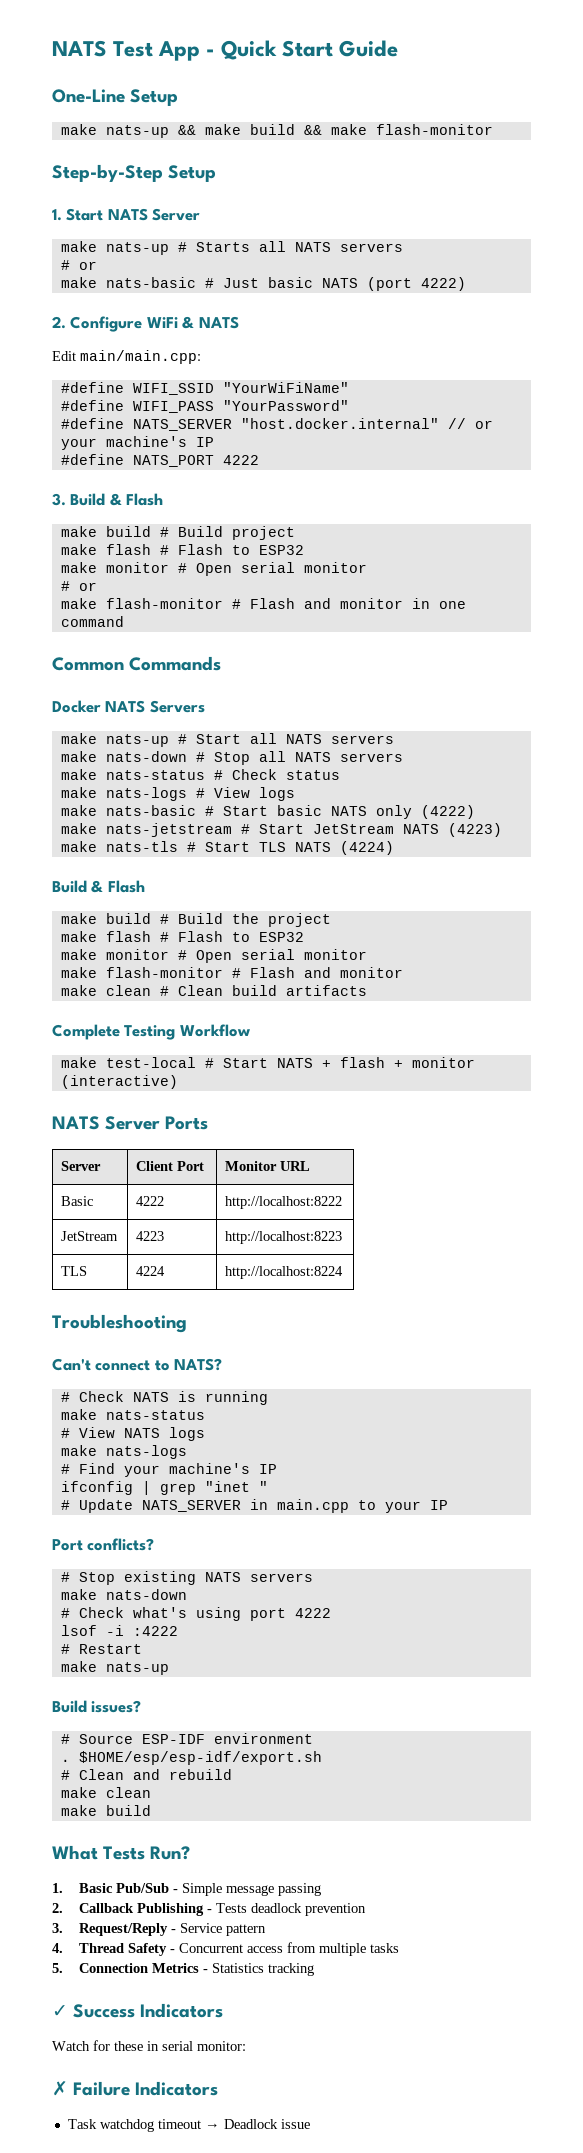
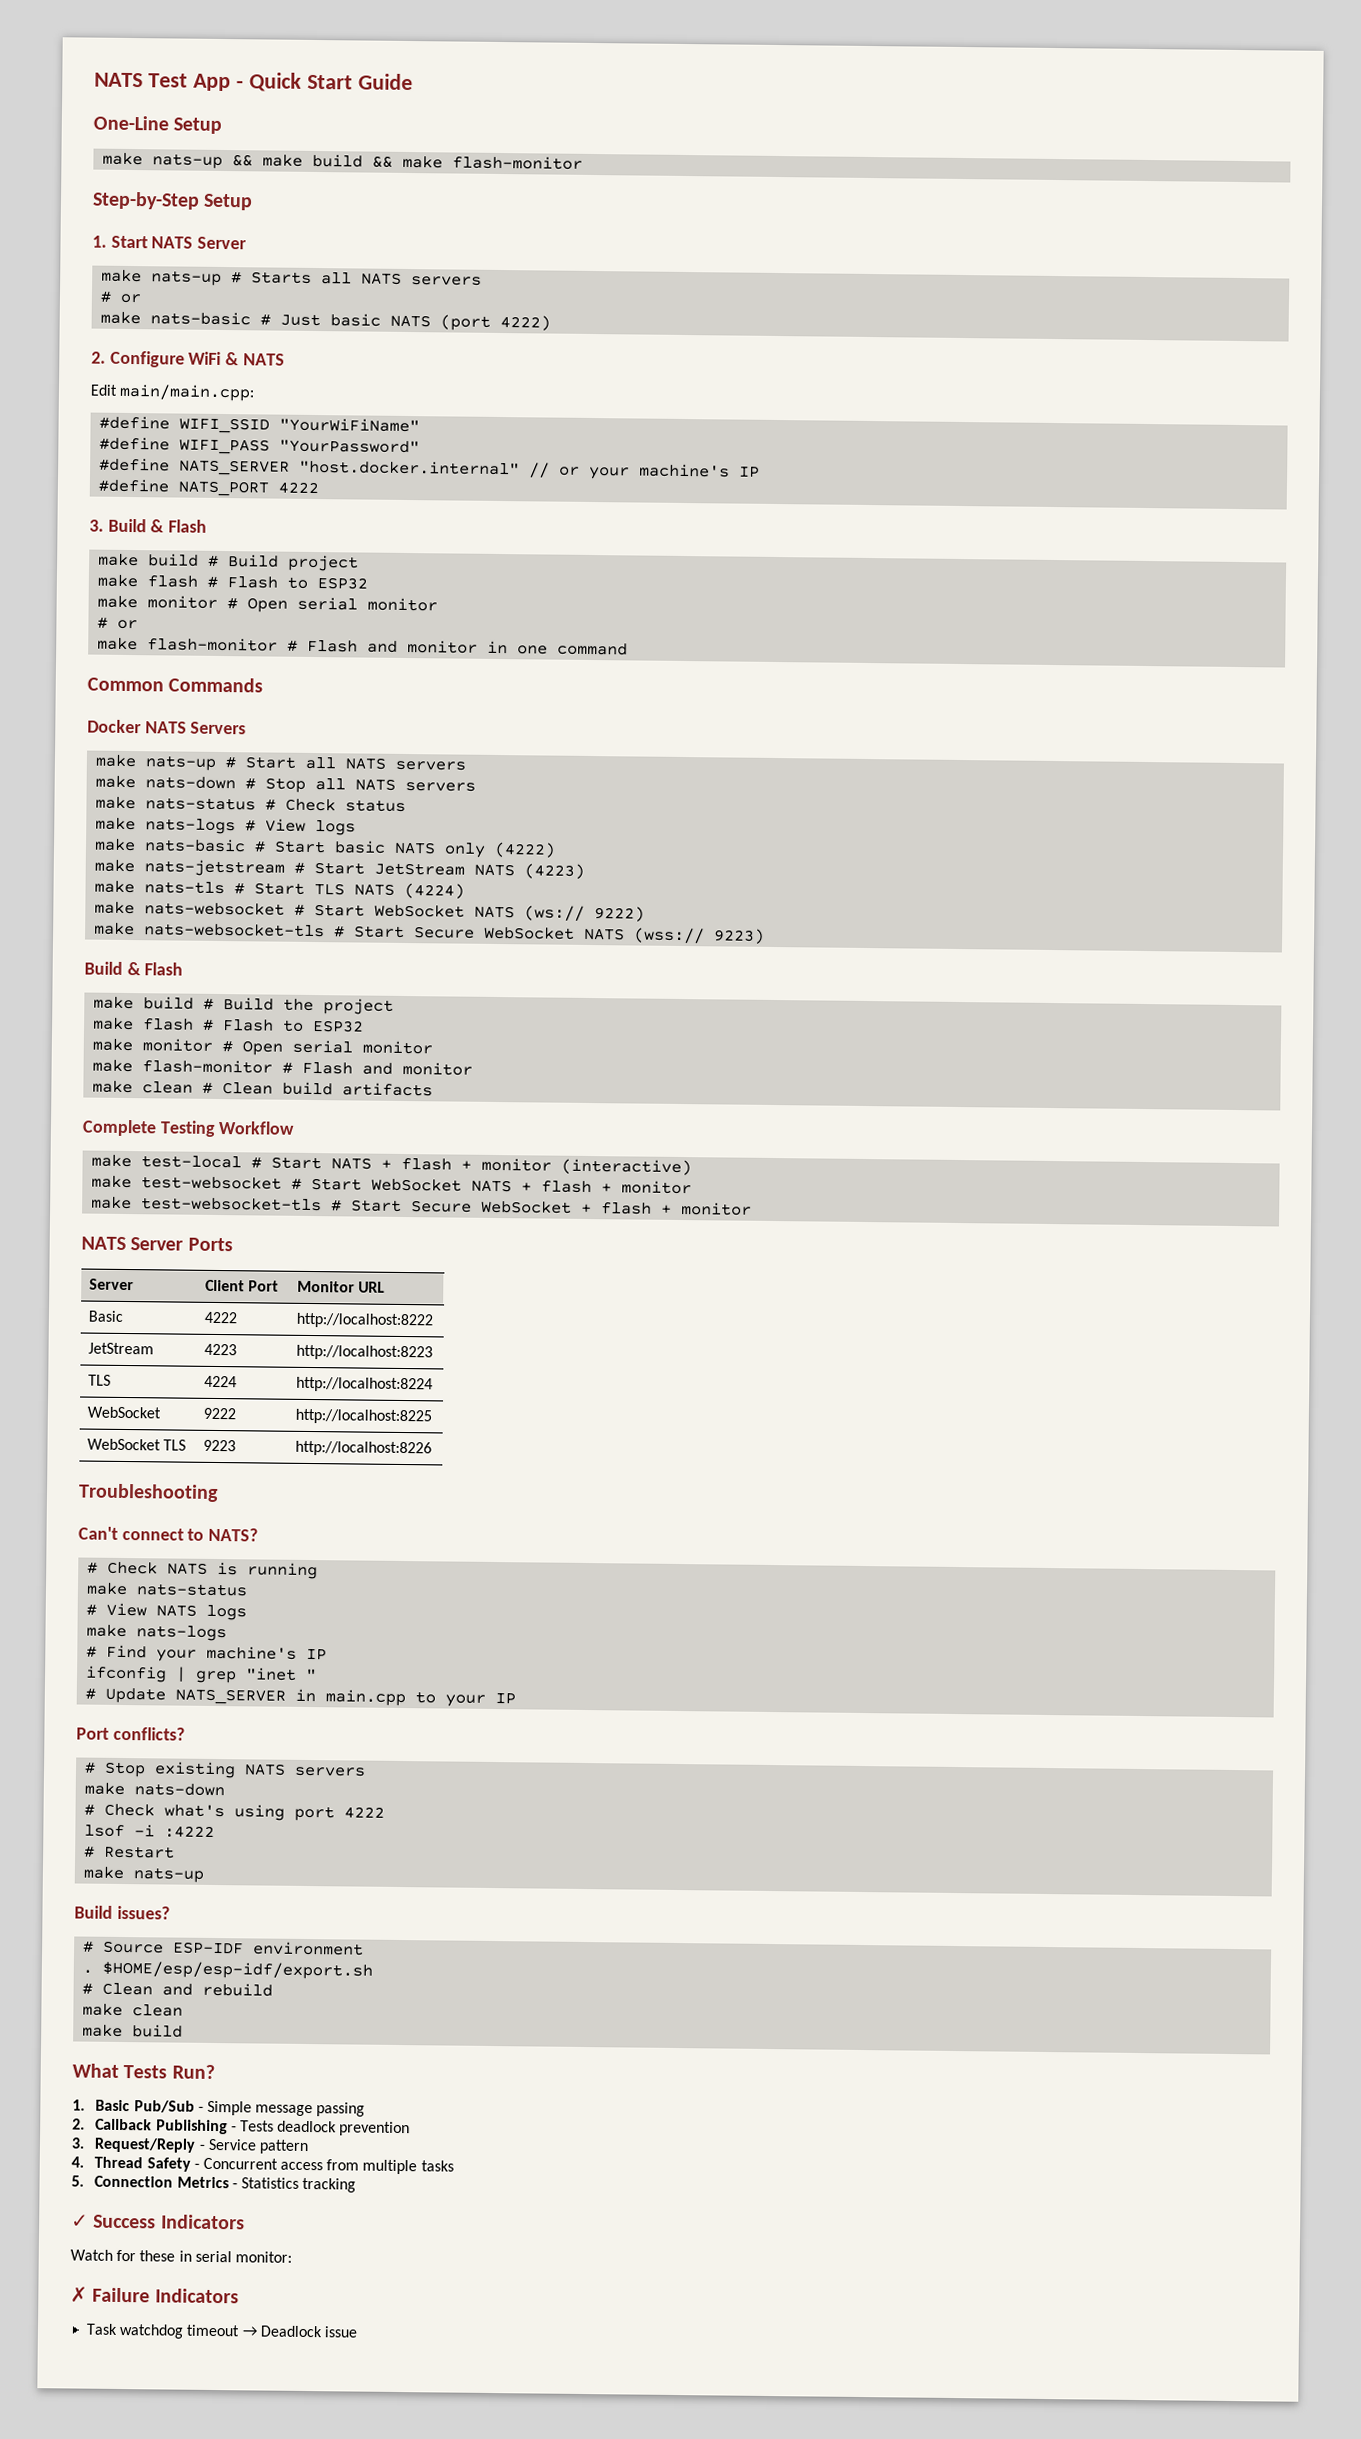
(394, 848) none -> [94,901,646,922] [94,922,766,944] // make nats-websocket # Start WebSocket NATS (ws:// 9222) // make nats-websocket-tls # Start Secure WebSocket NATS (wss:// 9223)
(178, 1082) none -> [91,1175,693,1195] [91,1196,753,1216] // make test-websocket # Start WebSocket NATS + flash + monitor // make test-websocket-tls # Start Secure WebSocket + flash + monitor
(344, 1272) none -> [87,1406,162,1419] [203,1407,237,1420] [295,1408,433,1425] [87,1438,187,1451] [203,1439,237,1452] [295,1440,433,1457] // WebSocket | 9222 | http://localhost:8225 // WebSocket TLS | 9223 | http://localhost:8226

